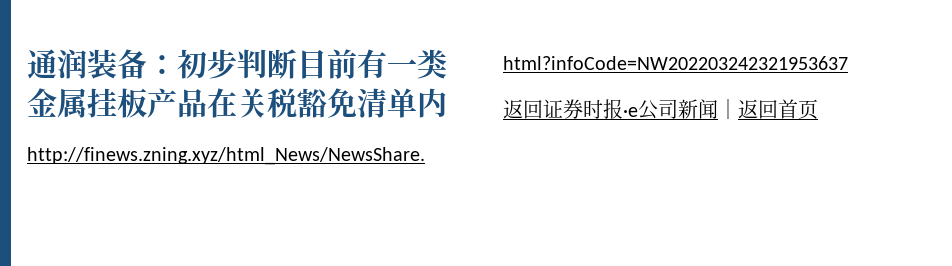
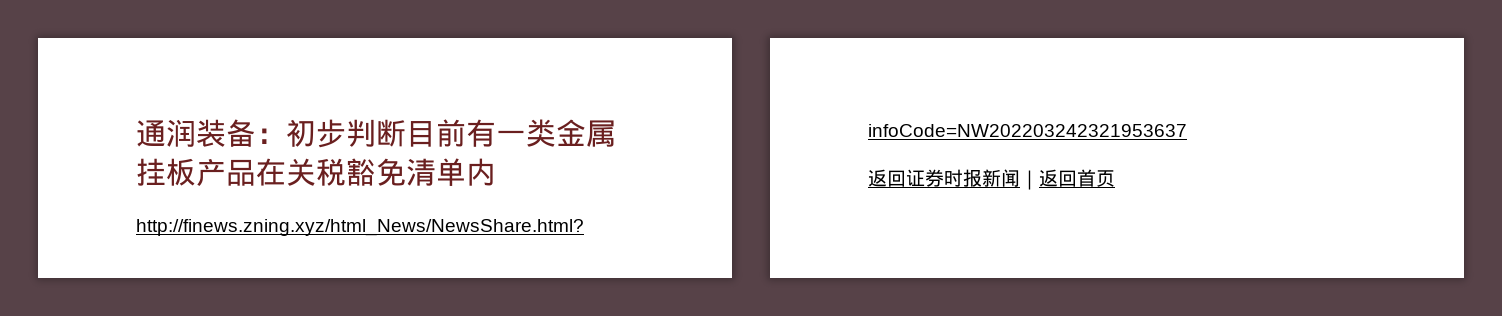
[623,99,678,120] ·e公司 -> (982, 178) none

